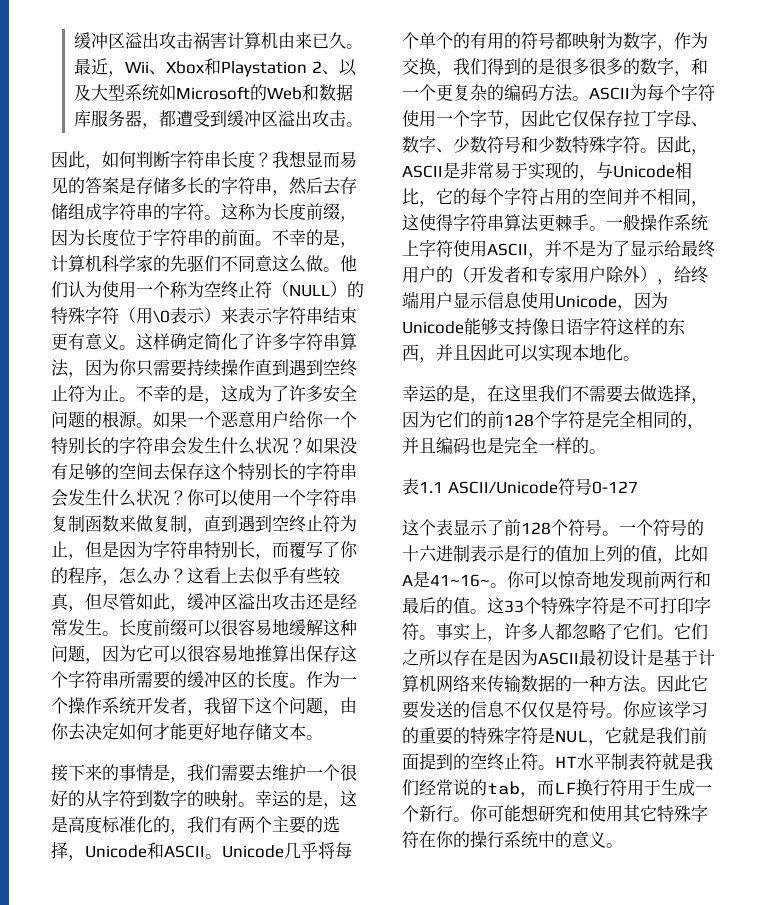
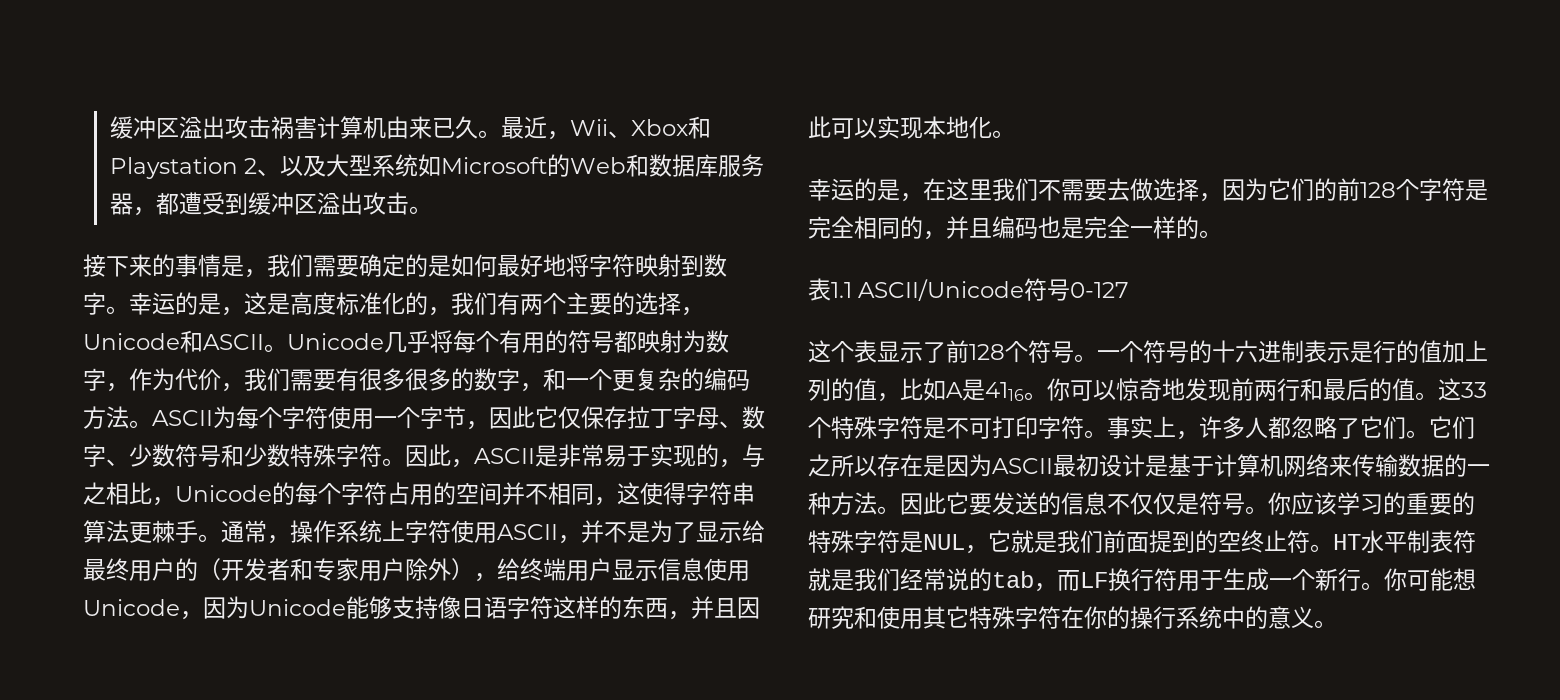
[51,151,357,170] [51,177,357,196] [51,203,357,222] [51,229,357,248] [51,255,357,273] [51,281,364,299] [51,307,357,325] [51,333,357,350] [51,359,357,378] [51,385,357,404] [51,411,357,428] [51,437,357,455] [51,463,357,481] [51,489,357,507] [51,515,357,534] [51,541,358,560] [51,567,341,586] [51,593,357,612] [51,619,357,637] [51,645,357,664] [51,671,357,689] [51,697,357,716] [51,723,323,741] // 因此，如何判断字符串长度？我想显而易见的答案是存储多长的字符串，然后去存储组成字符串的字符。这称为长度前缀，因为长度位于字符串的前面。不幸的是，计算机科学家的先驱们不同意这么做。他们认为使用一个称为空终止符（NULL）的特殊字符（用\0表示）来表示字符串结束更有意义。这样确定简化了许多字符串算法，因为你只需要持续操作直到遇到空终止符为止。不幸的是，这成为了许多安全问题的根源。如果一个恶意用户给你一个特别长的字符串会发生什么状况？如果没有足够的空间去保存这个特别长的字符串会发生什么状况？你可以使用一个字符串复制函数来做复制，直到遇到空终止符为止，但是因为字符串特别长，而覆写了你的程序，怎么办？这看上去似乎有些较真，但尽管如此，缓冲区溢出攻击还是经常发生。长度前缀可以很容易地缓解这种问题，因为它可以很容易地推算出保存这个字符串所需要的缓冲区的长度。作为一个操作系统开发者，我留下这个问题，由你去决定如何才能更好地存储文本。 -> (432, 210) none
[255,764,357,782] [51,790,238,807] 去维护一个很好的从字符到数字的映射 -> [359,254,727,277] [83,292,106,315] 确定的是如何最好地将字符映射到数字
[419,32,470,49] 单个的 -> (499, 342) none
[402,58,555,77] 交换，我们得到的是 -> [175,368,359,392] 代价，我们需要有
[613,162,692,179] [402,188,453,207] Unicode相比，它 -> [83,482,272,506] 之相比，Unicode
[606,214,640,231] 一般 -> [221,520,290,544] 通常，
[430,574,490,587] 41~16~ -> [985,382,1024,401] 4116

